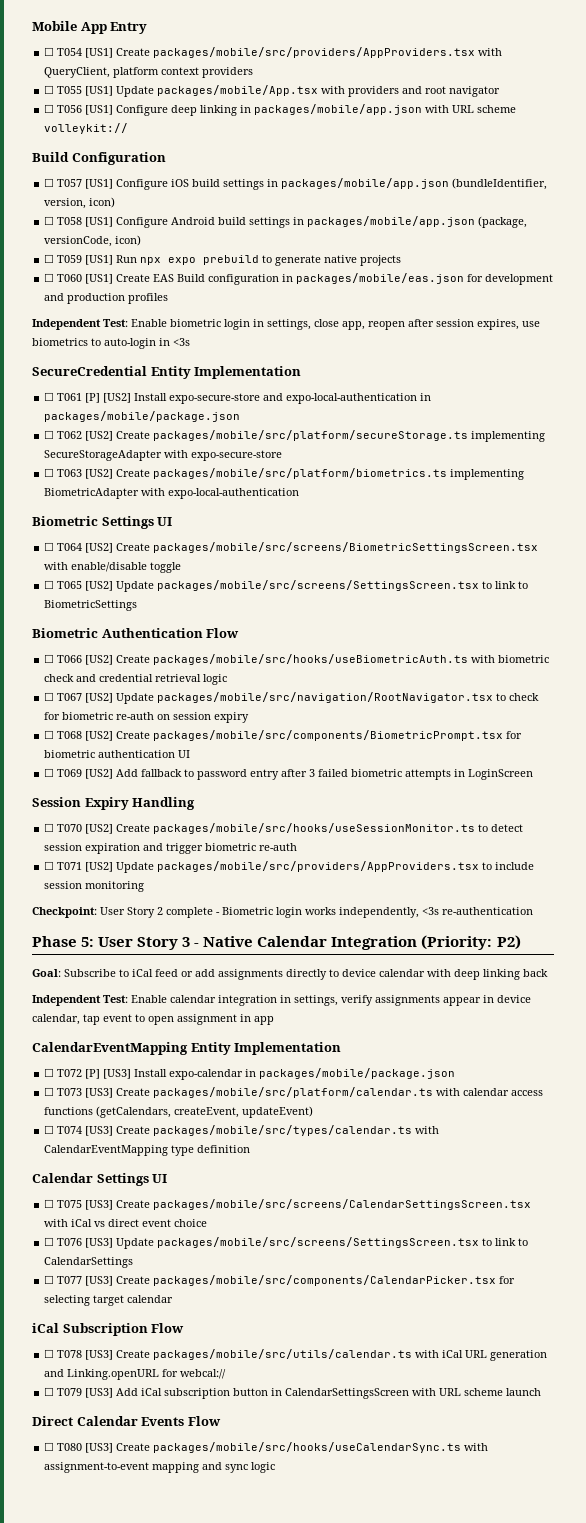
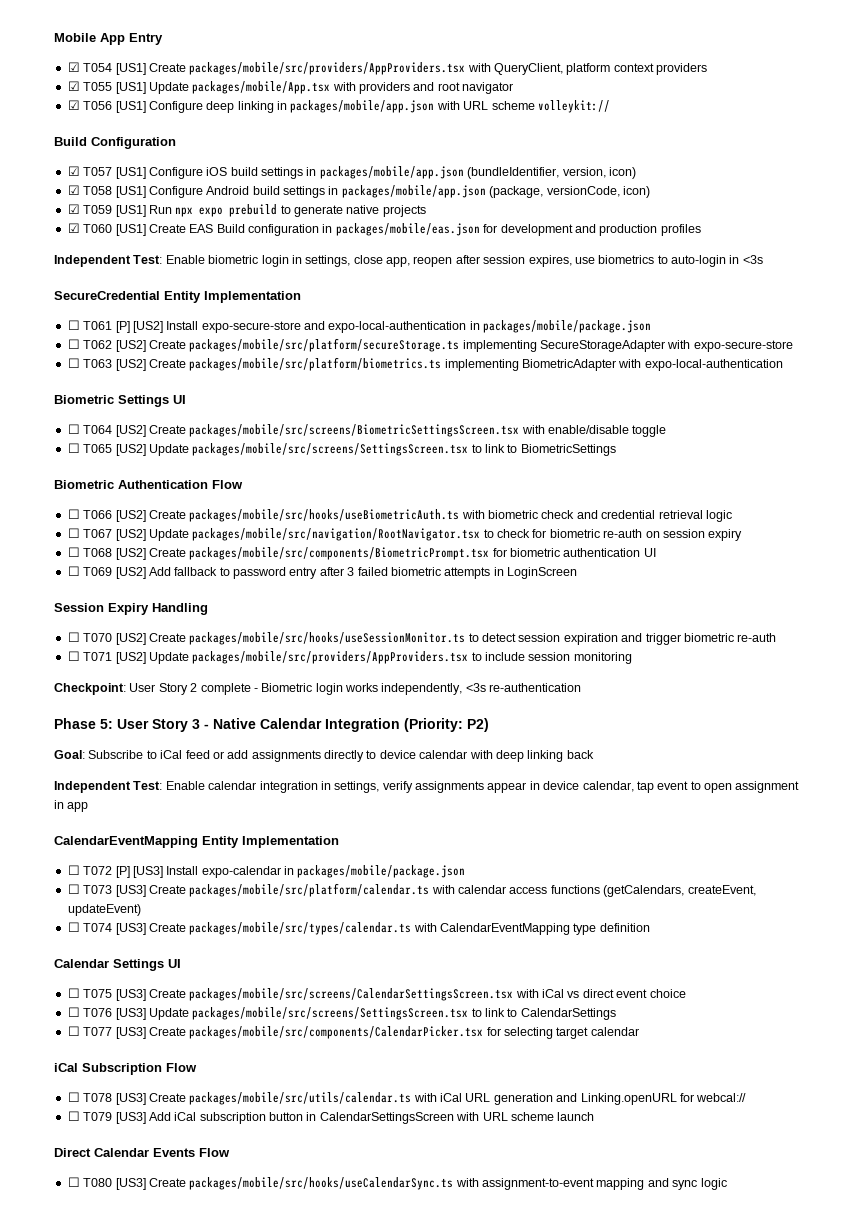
[44,47,55,56] ☐ -> [67,62,80,72] ☑
[44,85,55,94] ☐ -> [67,81,80,91] ☑
[44,104,55,113] ☐ -> [67,100,80,110] ☑
[44,178,55,187] ☐ -> [67,166,80,176] ☑
[44,216,55,225] ☐ -> [67,185,80,195] ☑
[44,254,55,263] ☐ -> [67,204,80,214] ☑
[44,273,55,282] ☐ -> [67,223,80,233] ☑

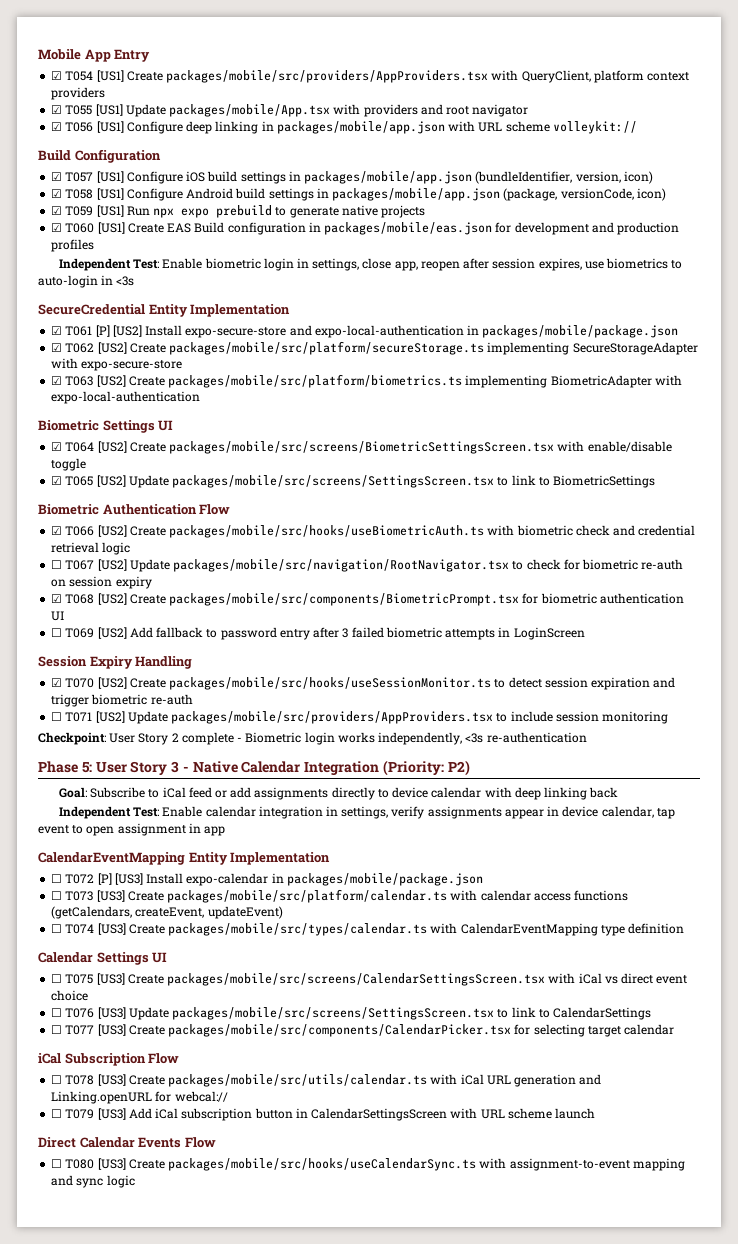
[67,320,80,330] ☐ -> [51,326,63,335] ☑
[67,339,80,349] ☐ -> [51,343,63,352] ☑
[67,358,80,368] ☐ -> [51,376,63,385] ☑
[67,424,80,434] ☐ -> [51,442,63,451] ☑
[67,443,80,453] ☐ -> [51,476,63,485] ☑
[67,509,80,519] ☐ -> [51,526,63,535] ☑
[67,547,80,557] ☐ -> [51,594,63,603] ☑
[67,632,80,642] ☐ -> [51,678,63,687] ☑

